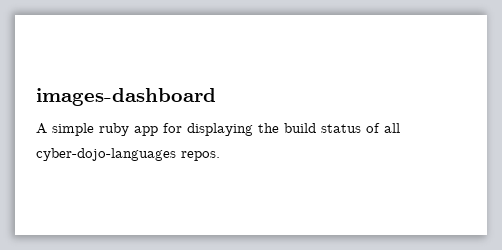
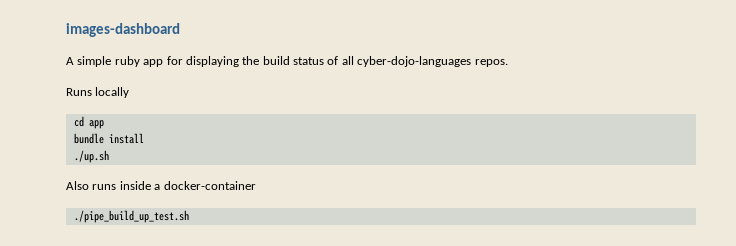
(220, 156) none -> [66,87,130,98] [73,116,104,129] [73,133,144,144] [73,150,109,163] [66,181,256,190] [73,210,189,223] // Runs locally // cd app // bundle install // ./up.sh // Also runs inside a docker-container // ./pipe_build_up_test.sh

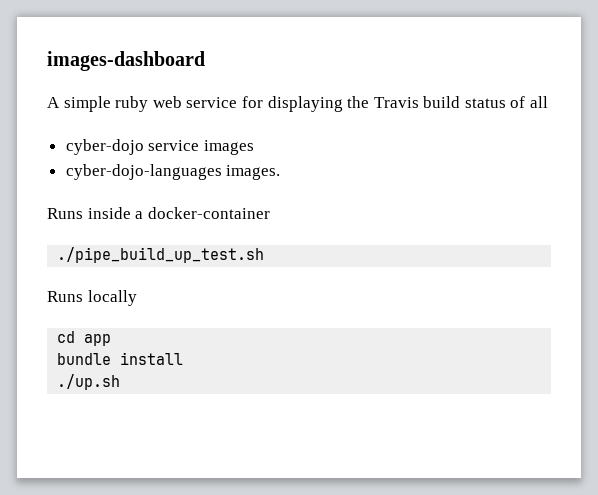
[143,59,164,67] app -> [152,96,238,108] web service
(260, 60) none -> [373,97,419,108] Travis
[357,56,508,67] cyber-dojo-languages repos. -> [65,139,254,155] [65,164,281,180] [47,207,270,219] [57,247,265,263] // cyber-dojo service images // cyber-dojo-languages images. // Runs inside a docker-container // ./pipe_build_up_test.sh
[66,181,256,190] [73,210,189,223] // Also runs inside a docker-container // ./pipe_build_up_test.sh -> (121, 382) none

